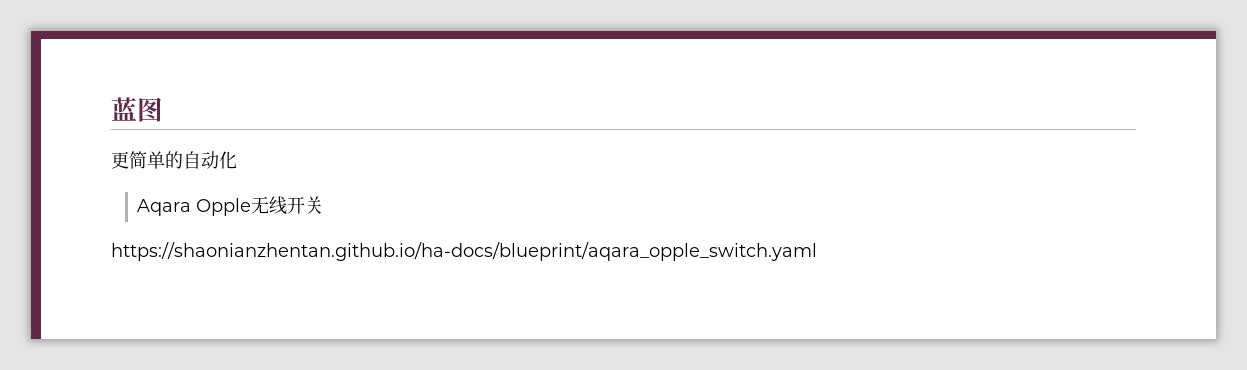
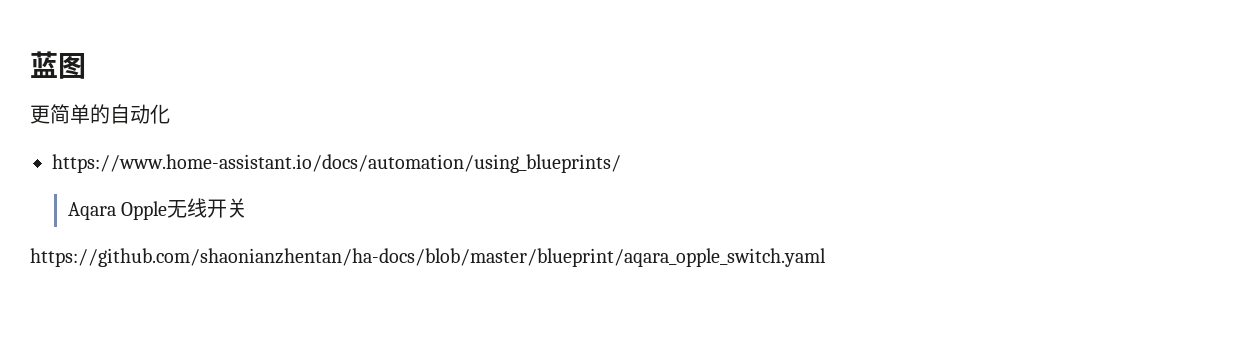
(237, 160) none -> [52,154,621,173] // https://www.home-assistant.io/docs/automation/using_blueprints/
[111,242,817,261] https://shaonianzhentan.github.io/ha-docs/blueprint/aqara_opple_switch.yaml -> [30,248,826,267] https://github.com/shaonianzhentan/ha-docs/blob/master/blueprint/aqara_opple_switch.yaml

